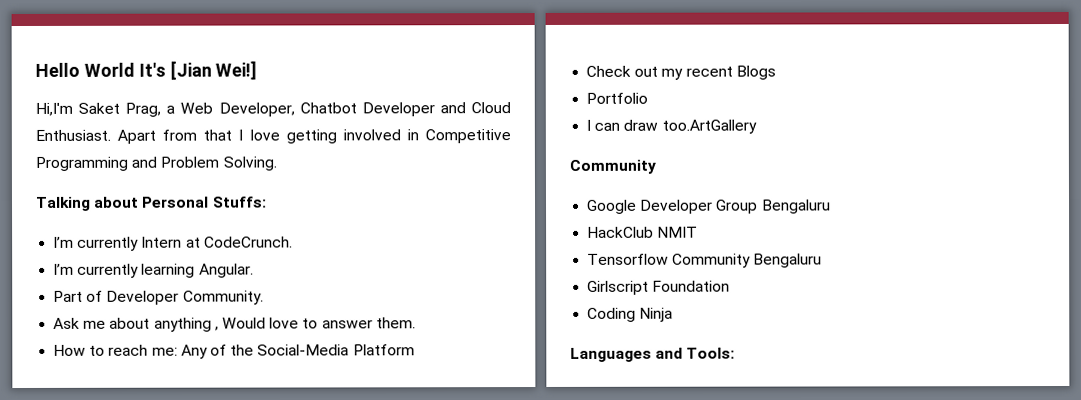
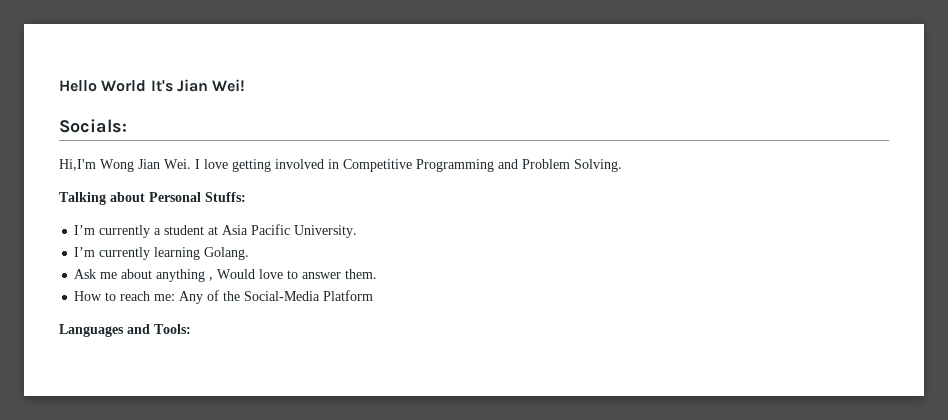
[169,60,258,80] [35,102,511,117] [35,129,233,144] [Jian Wei!] // Hi,I'm Saket Prag, a Web Developer, Chatbot Developer and Cloud Enthusiast. Apart from that -> [176,79,246,92] [59,119,127,133] [59,159,191,172] Jian Wei! // Socials: // Hi,I'm Wong Jian Wei.
[141,236,293,248] [53,263,254,278] [53,290,264,305] Intern at CodeCrunch. // I’m currently learning Angular. // Part of Developer Community. -> [154,224,358,238] [74,247,250,260] a student at Asia Pacific University. // I’m currently learning Golang.
[586,65,776,80] [586,92,649,104] [586,119,757,134] [569,159,656,174] [586,199,831,214] [587,226,699,238] [587,253,823,268] [587,280,731,295] [587,307,674,322] // Check out my recent Blogs // Portfolio // I can draw too.ArtGallery // Community // Google Developer Group Bengaluru // HackClub NMIT // Tensorflow Community Bengaluru // Girlscript Foundation // Coding Ninja -> (374, 295) none

